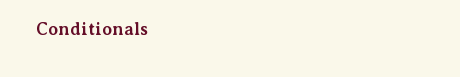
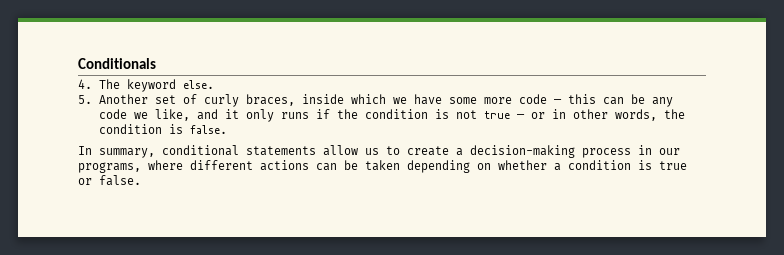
(148, 28) none -> [78,79,214,92] [78,94,673,107] [98,109,685,122] [98,124,227,134] [78,145,680,158] [78,160,687,173] [78,175,141,186] // 4. The keyword else. // 5. Another set of curly braces, inside which we have some more code — this can be any code we like, and it only runs if the condition is not true — or in other words, the condition is false. // In summary, conditional statements allow us to create a decision-making process in our programs, where different actions can be taken depending on whether a condition is true or false.

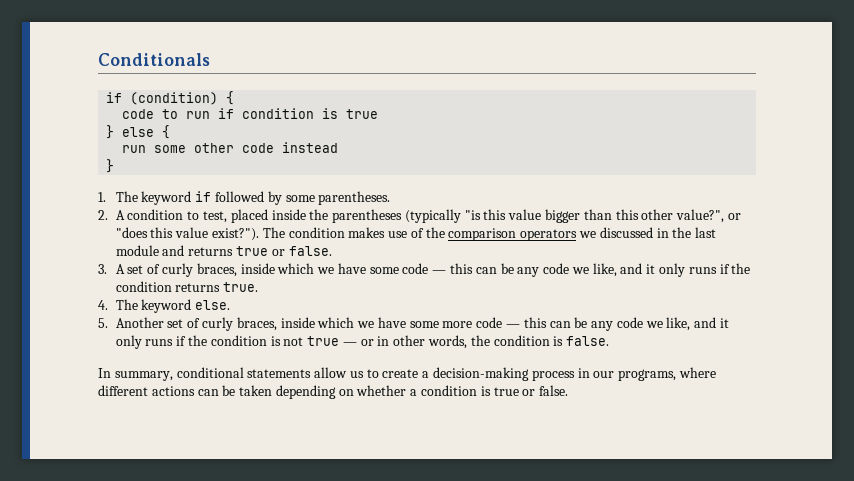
(156, 63) none -> [106,91,235,105] [122,108,379,119] [106,125,171,139] [122,142,339,153] [106,159,115,173] [98,191,391,205] [98,209,741,223] [115,227,717,241] [115,245,332,256] [98,263,751,277] [115,281,259,292] // if (condition) { // code to run if condition is true // } else { // run some other code instead // } // 1. The keyword if followed by some parentheses. // 2. A condition to test, placed inside the parentheses (typically "is this value bigger than this other value?", or "does this value exist?"). The condition makes use of the comparison operators we discussed in the last module and returns true or false. // 3. A set of curly braces, inside which we have some code — this can be any code we like, and it only runs if the condition returns true.

